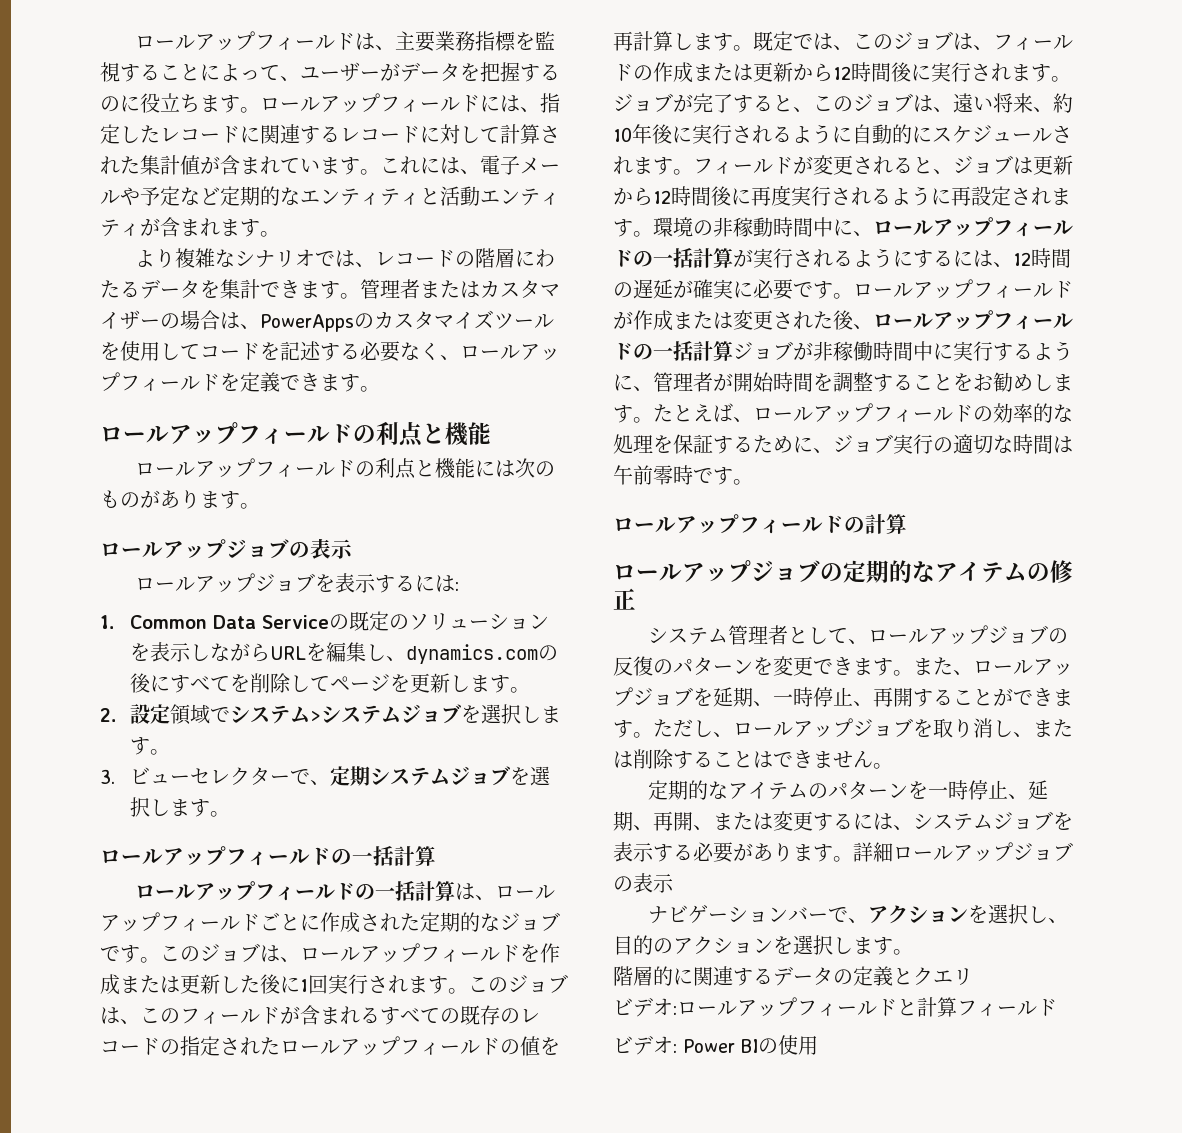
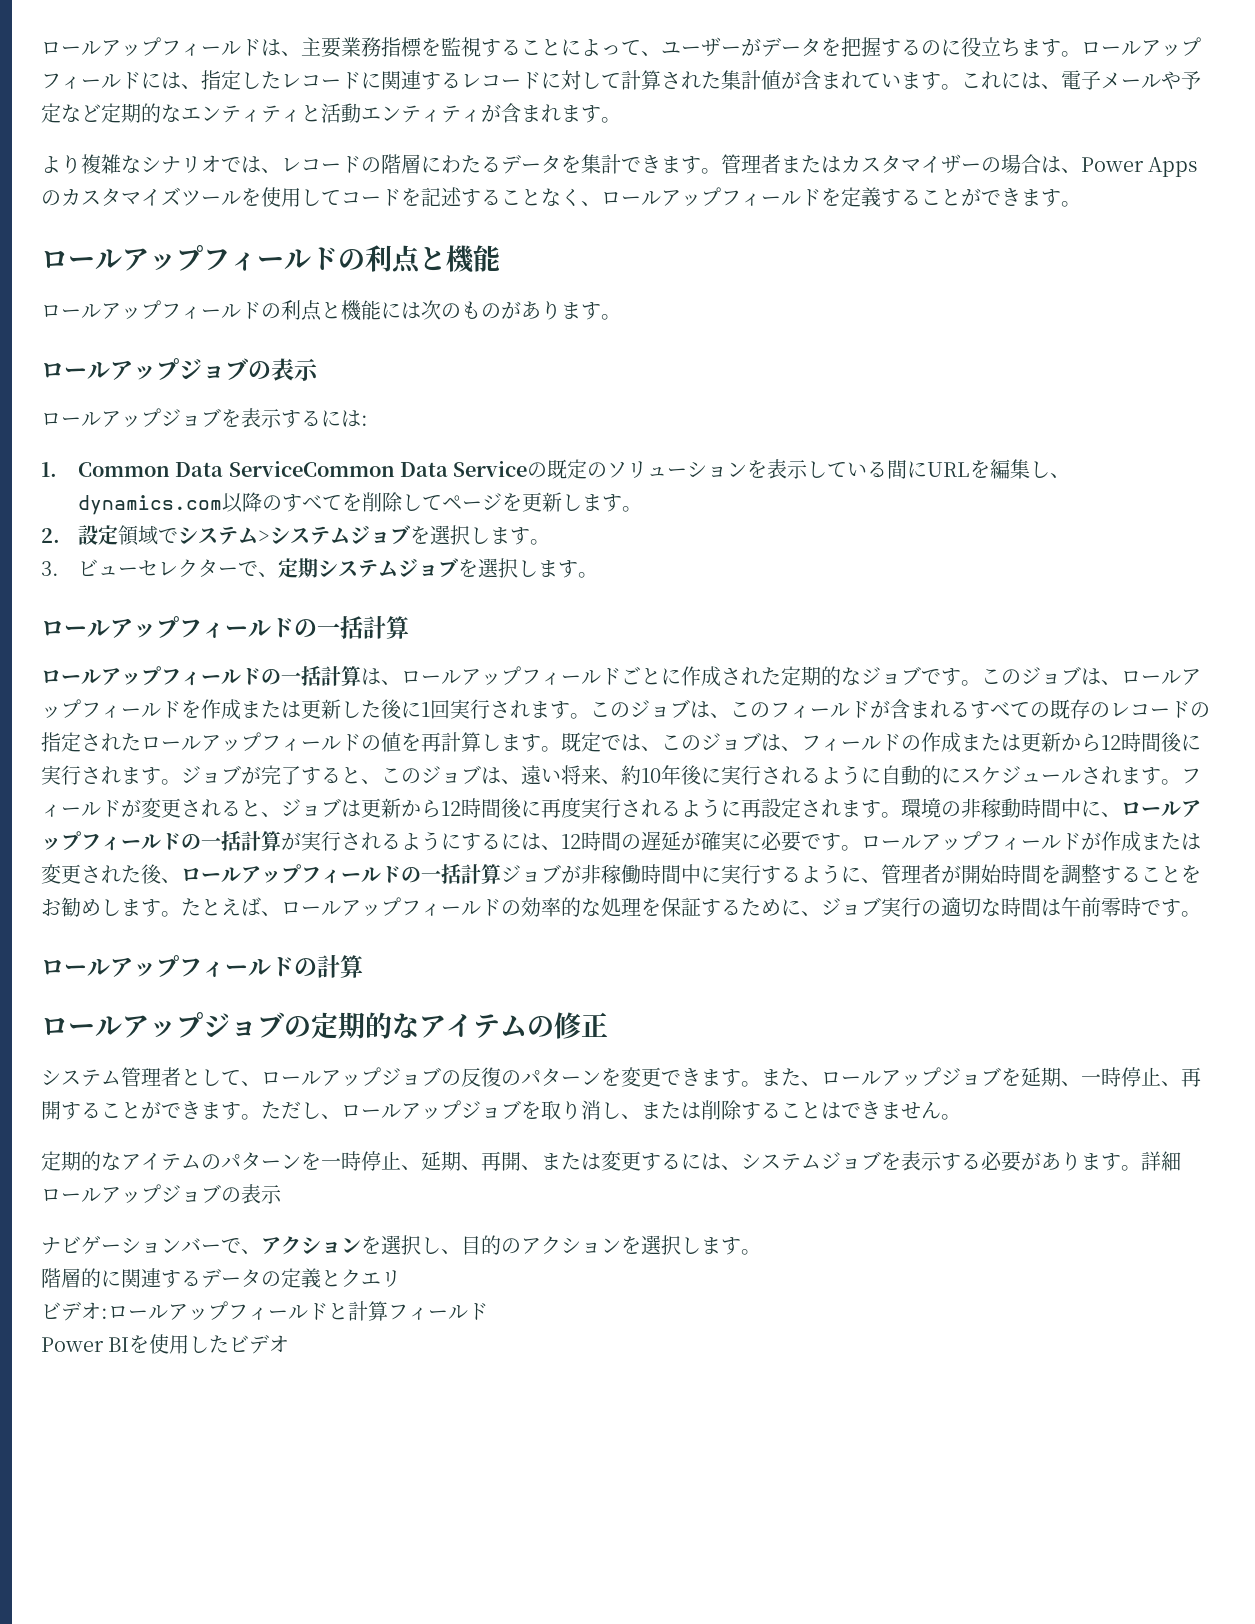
[260,314,354,332] PowerApps -> [1081,157,1198,177] Power Apps
[360,341,400,362] 必要 -> [501,189,541,206] こと
(280, 382) none -> [881,188,981,207] することが
(257, 622) none -> [228,461,449,477] ServiceCommon Data
[210,643,271,662] ながら -> [827,460,928,479] ている間に
[538,645,559,661] [130,673,171,693] の後に -> [221,492,282,513] 以降の
[613,1035,818,1055] ビデオ: Power BIの使用 -> [41,1334,290,1354] Power BIを使用したビデオ

